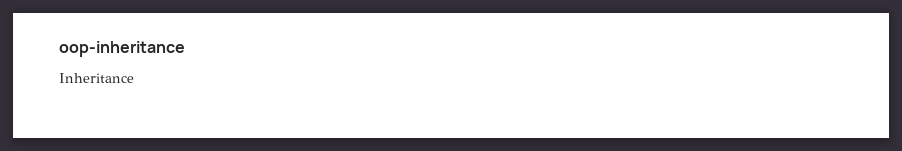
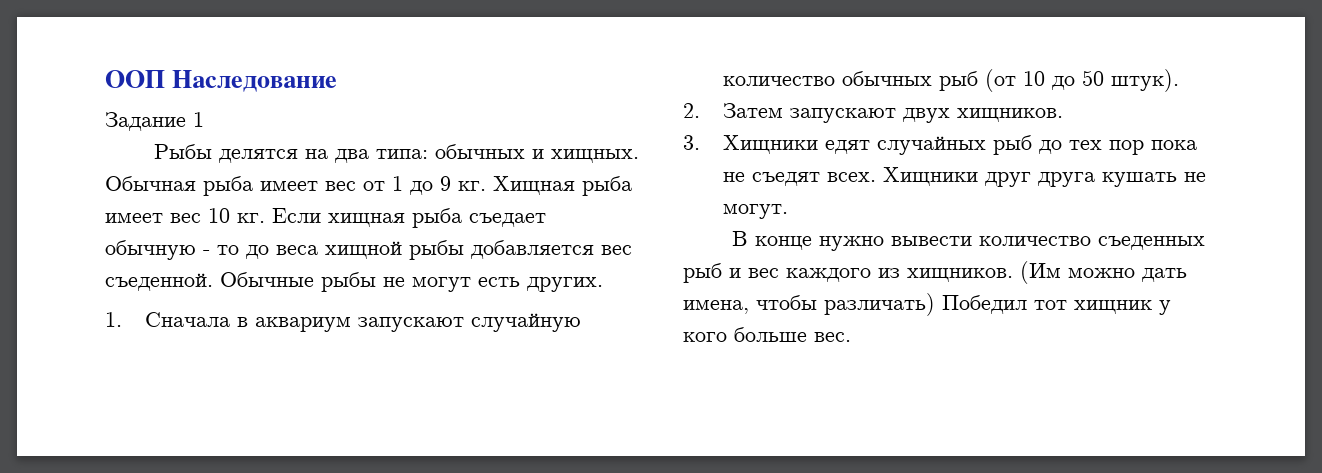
[59,41,185,57] [59,73,134,83] oop-inheritance // Inheritance -> [105,70,338,92] [105,112,204,131] [153,144,639,163] [105,176,632,196] [105,208,546,228] [105,240,632,260] [105,272,603,292] [105,312,581,332] [722,69,1179,92] [683,103,1063,123] [683,135,1197,155] [722,167,1206,187] [722,204,788,219] [731,231,1205,251] [683,261,1187,284] [683,293,1171,316] [683,327,851,342] ООП Наследование // Задание 1 // Рыбы делятся на два типа: обычных и хищных. Обычная рыба имеет вес от 1 до 9 кг. Хищная рыба имеет вес 10 кг. Если хищная рыба съедает обычную - то до веса хищной рыбы добавляется вес съеденной. Обычные рыбы не могут есть других. // 1. Сначала в аквариум запускают случайную количество обычных рыб (от 10 до 50 штук). // 2. Затем запускают двух хищников. // 3. Хищники едят случайных рыб до тех пор пока не съедят всех. Хищники друг друга кушать не могут. // В конце нужно вывести количество съеденных рыб и вес каждого из хищников. (Им можно дать имена, чтобы различать) Победил тот хищник у кого больше вес.

